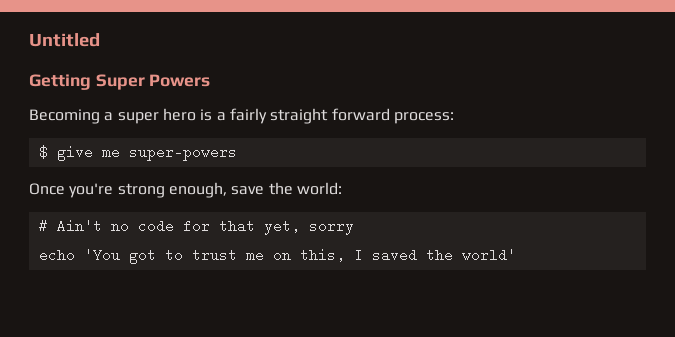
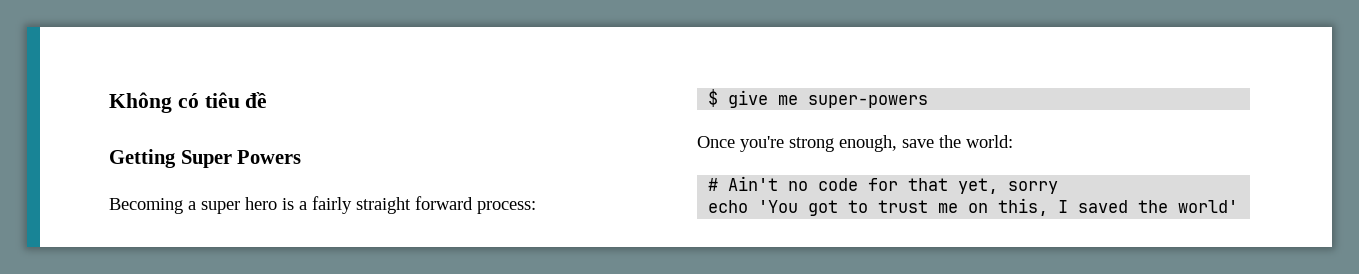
[29,33,100,47] Untitled -> [109,92,268,113] Không có tiêu đề

